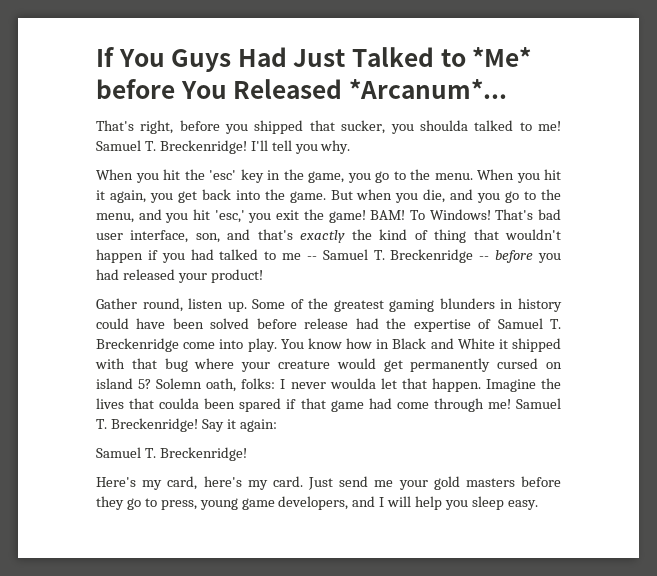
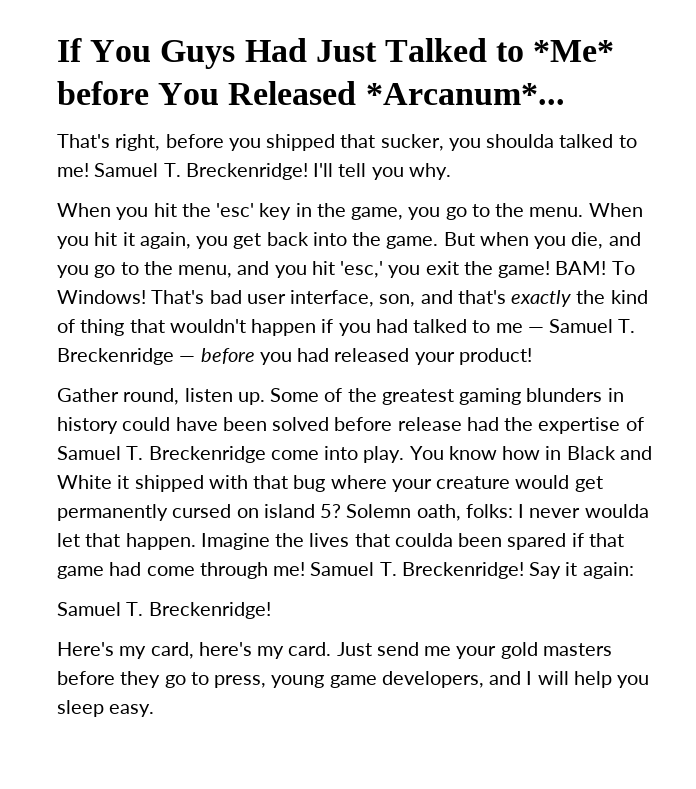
[306,249,490,263] -- Samuel T. Breckenridge -- -> [527,319,636,333] [57,348,196,365] — Samuel T. Breckenridge —

